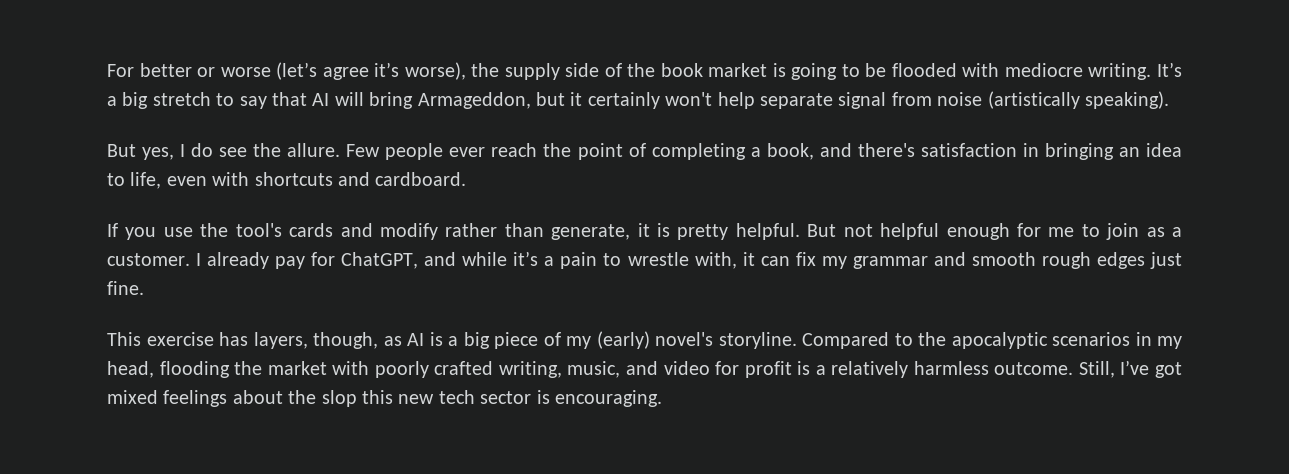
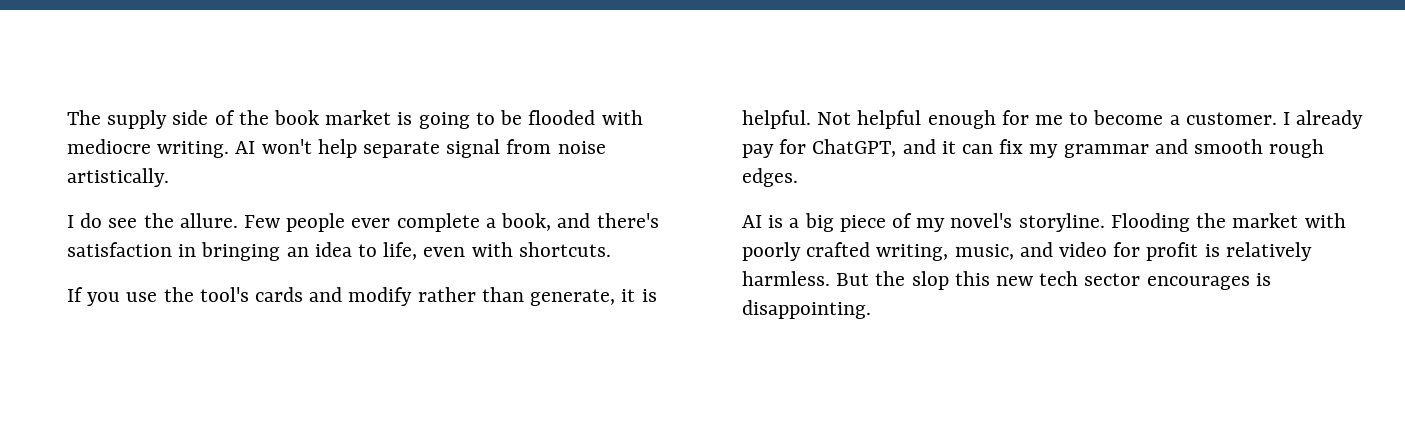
[107,62,500,80] For better or worse (let’s agree it’s worse), the -> [67,110,101,125] The
[1156,62,1182,77] [107,92,660,109] It’s a big stretch to say that AI will bring Armageddon, but it certainly -> [235,141,256,154] AI
[987,91,1169,109] [107,144,175,160] (artistically speaking). // But yes, -> [67,168,169,187] artistically. //
[491,143,746,160] reach the point of completing -> [396,213,480,232] complete
[254,172,467,186] shortcuts and cardboard. -> [518,242,611,257] shortcuts.
[677,223,873,240] pretty helpful. But not -> [742,110,852,129] helpful. Not
[1106,223,1165,240] join as -> [1093,110,1164,125] become
[462,251,737,269] while it’s a pain to wrestle with, -> (936, 146) none
[1096,252,1183,269] [107,281,144,295] [107,332,402,349] edges just fine. // This exercise has layers, though, as -> [742,168,798,187] edges. //
[596,331,650,349] (early) -> (946, 225) none
[802,332,1182,349] [107,361,230,378] Compared to the apocalyptic scenarios in my head, flooding -> [1110,213,1190,232] Flooding
[815,360,1182,378] [107,390,283,407] a relatively harmless outcome. Still, I’ve got mixed feelings about -> [1225,242,1312,261] [742,271,870,286] relatively harmless. But
[536,390,662,407] is encouraging. -> [1146,273,1271,290] [742,300,871,319] encourages is disappointing.

